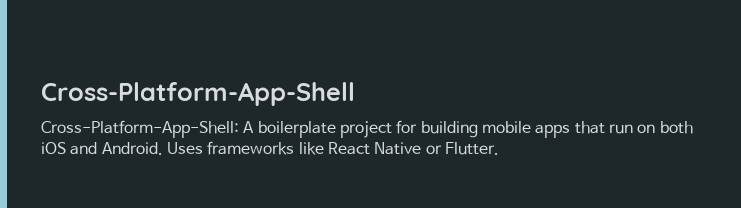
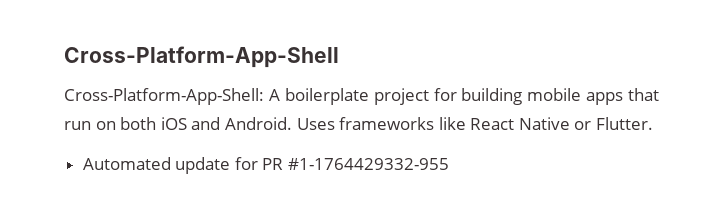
(499, 148) none -> [82,157,450,174] // Automated update for PR #1-1764429332-955

